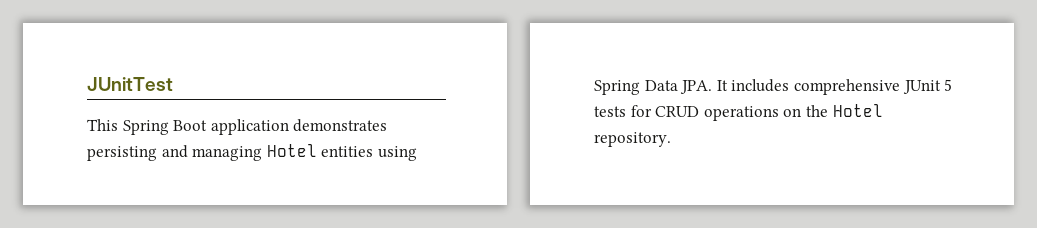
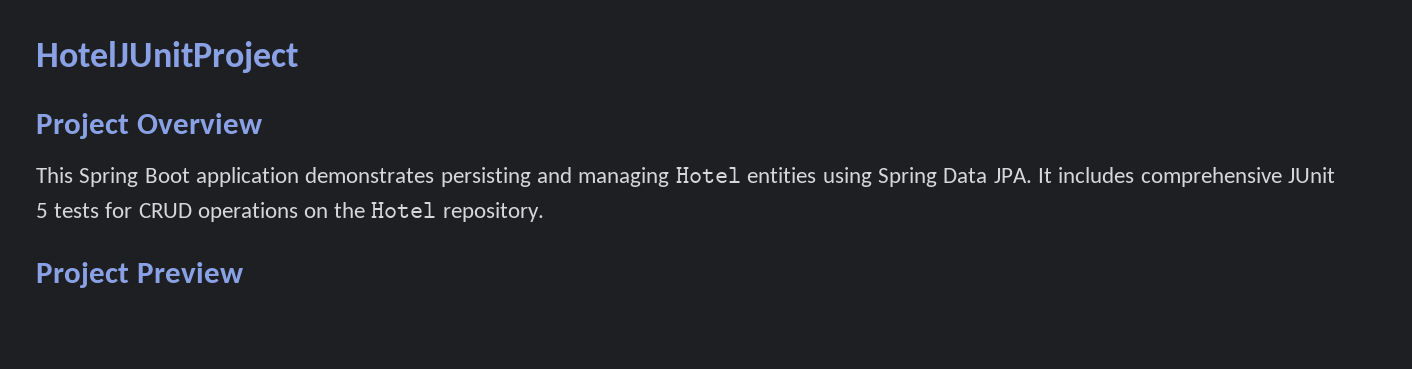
[87,77,173,91] JUnitTest -> [36,41,298,73] [36,113,263,139] HotelJUnitProject // Project Overview
(671, 139) none -> [36,262,244,288] // Project Preview

